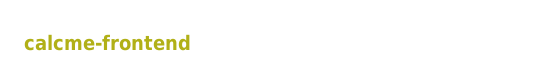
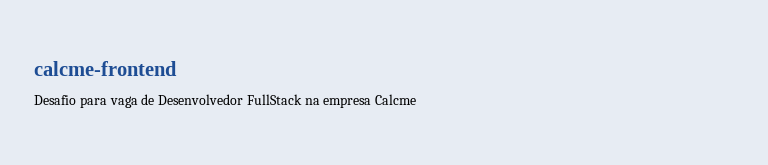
(191, 42) none -> [34,94,417,108] // Desafio para vaga de Desenvolvedor FullStack na empresa Calcme

